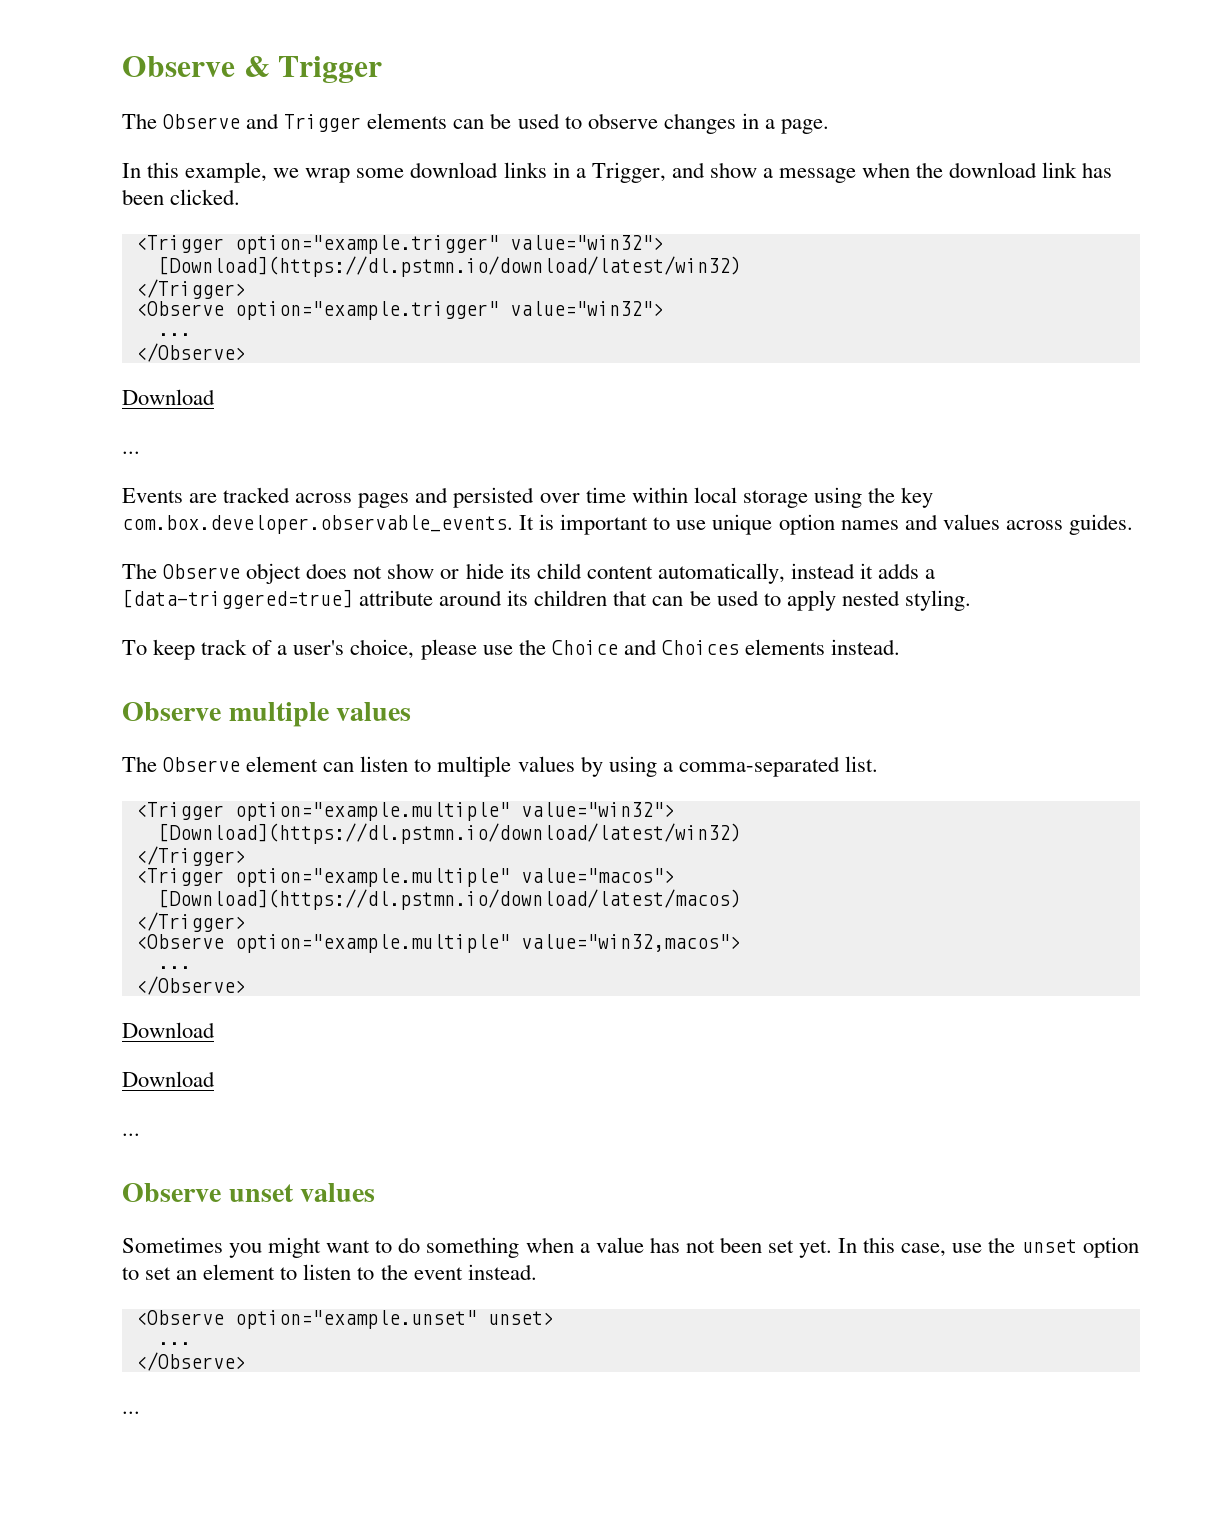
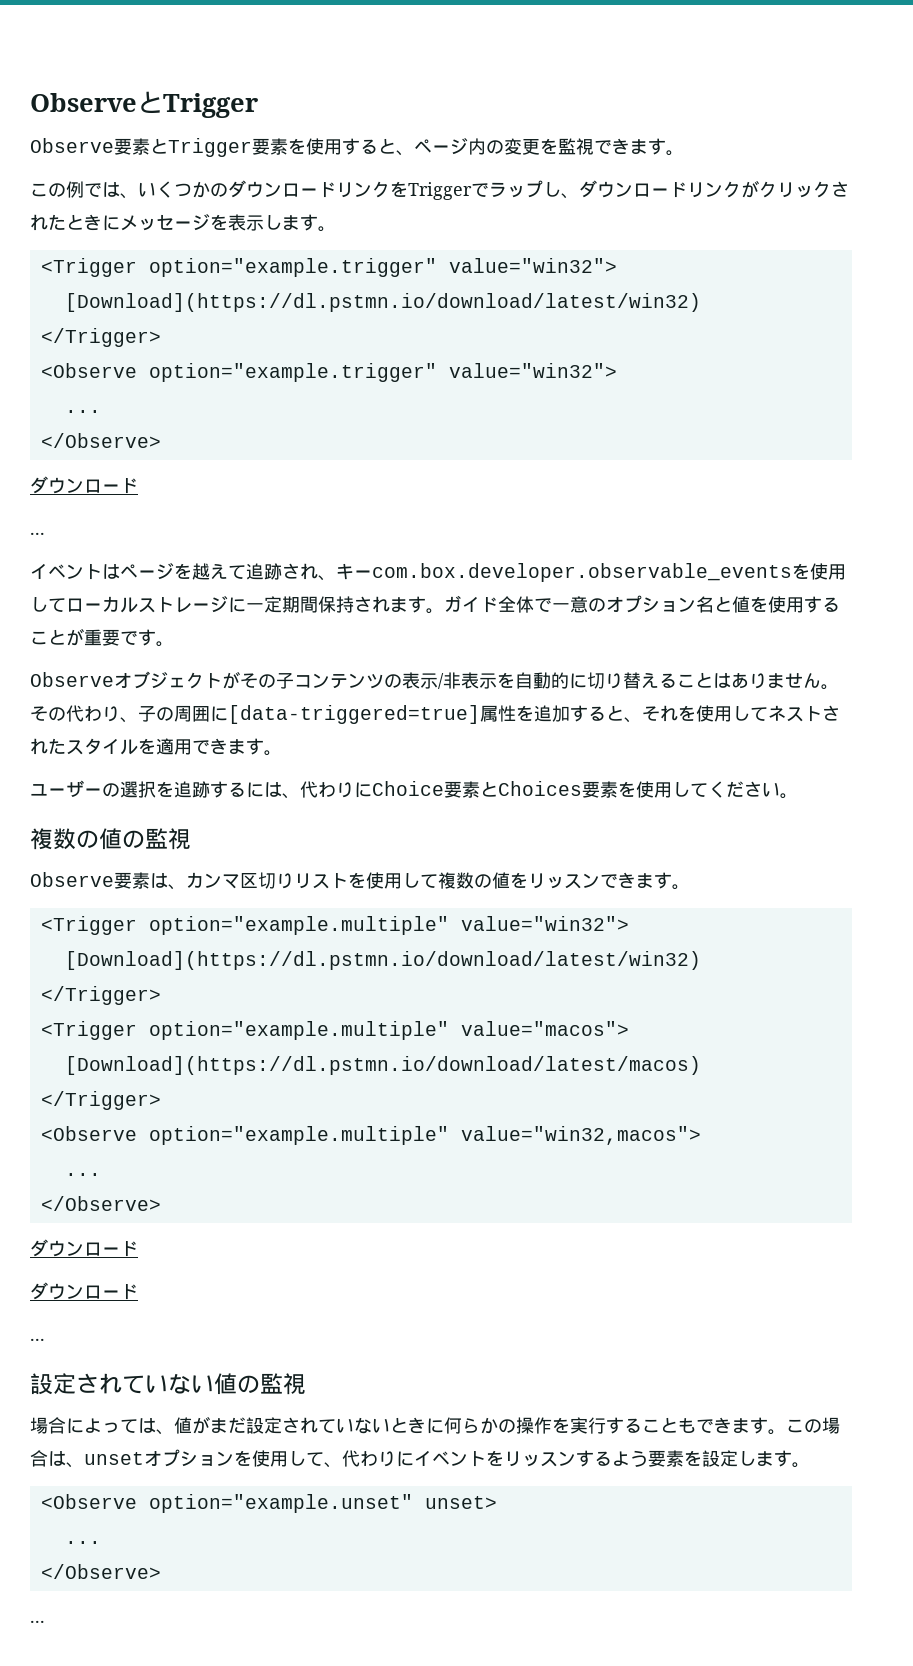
[122,56,270,77] Observe & -> [30,91,163,114] Observeと
[122,113,829,134] [122,162,1113,183] [122,189,241,205] The Observe and Trigger elements can be used to observe changes in a page. // In this example, we wrap some download links in a Trigger, and show a message when the download link has been clicked. -> [30,138,684,157] [30,180,849,200] [30,214,336,232] Observe要素とTrigger要素を使用すると、ページ内の変更を監視できます。 // この例では、いくつかのダウンロードリンクをTriggerでラップし、ダウンロードリンクがクリックされたときにメッセージを表示します。
[122,389,215,405] [122,451,140,454] [122,487,934,508] [122,514,1133,535] [122,563,936,584] [122,589,971,611] [122,639,901,660] [122,702,412,727] [122,756,878,777] Download // ... // Events are tracked across pages and persisted over time within local storage using the key com.box.developer.observable_events. It is important to use unique option names and values across guides. // The Observe object does not show or hide its child content automatically, instead it adds a [data-triggered=true] attribute around its children that can be used to apply nested styling. // To keep track of a user's choice, please use the Choice and Choices elements instead. // Observe multiple values // The Observe element can listen to multiple values by using a comma-separated list. -> [30,476,138,494] [30,532,45,535] [30,563,846,582] [30,595,840,614] [30,628,174,647] [30,671,839,690] [30,705,840,724] [30,738,282,756] [30,780,798,799] [30,828,191,850] [30,872,690,890] ダウンロード // ... // イベントはページを越えて追跡され、キーcom.box.developer.observable_eventsを使用してローカルストレージに一定期間保持されます。ガイド全体で一意のオプション名と値を使用することが重要です。 // Observeオブジェクトがその子コンテンツの表示/非表示を自動的に切り替えることはありません。その代わり、子の周囲に[data-triggered=true]属性を追加すると、それを使用してネストされたスタイルを適用できます。 // ユーザーの選択を追跡するには、代わりにChoice要素とChoices要素を使用してください。 // 複数の値の監視 // Observe要素は、カンマ区切りリストを使用して複数の値をリッスンできます。
[122,1022,215,1038] [122,1071,215,1087] [122,1133,140,1136] [122,1183,376,1202] [122,1237,1139,1258] [122,1264,537,1280] Download // Download // ... // Observe unset values // Sometimes you might want to do something when a value has not been set yet. In this case, use the unset option to set an element to listen to the event instead. -> [30,1239,138,1257] [30,1282,138,1300] [30,1338,45,1341] [30,1373,306,1395] [30,1416,840,1435] [30,1449,810,1468] ダウンロード // ダウンロード // ... // 設定されていない値の監視 // 場合によっては、値がまだ設定されていないときに何らかの操作を実行することもできます。この場合は、unsetオプションを使用して、代わりにイベントをリッスンするよう要素を設定します。

